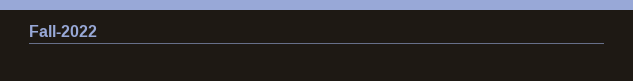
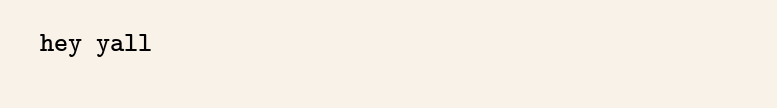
[29,25,97,37] Fall-2022 -> [40,34,152,57] hey yall

